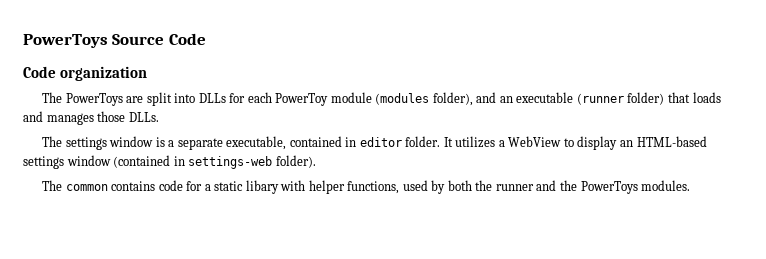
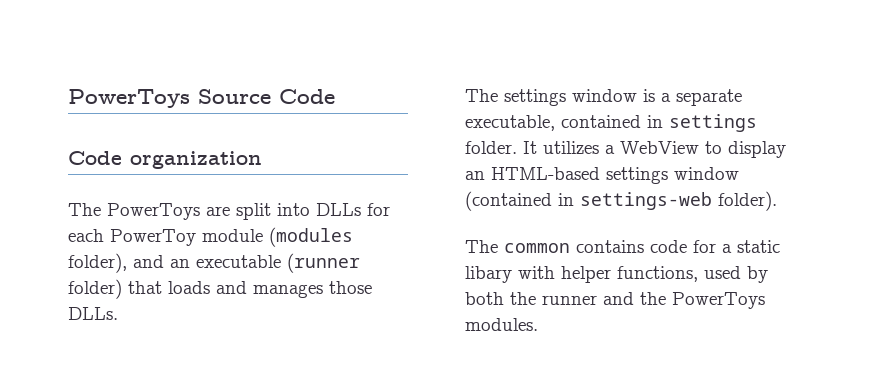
[359,137,402,147] editor -> [669,114,757,132] settings

